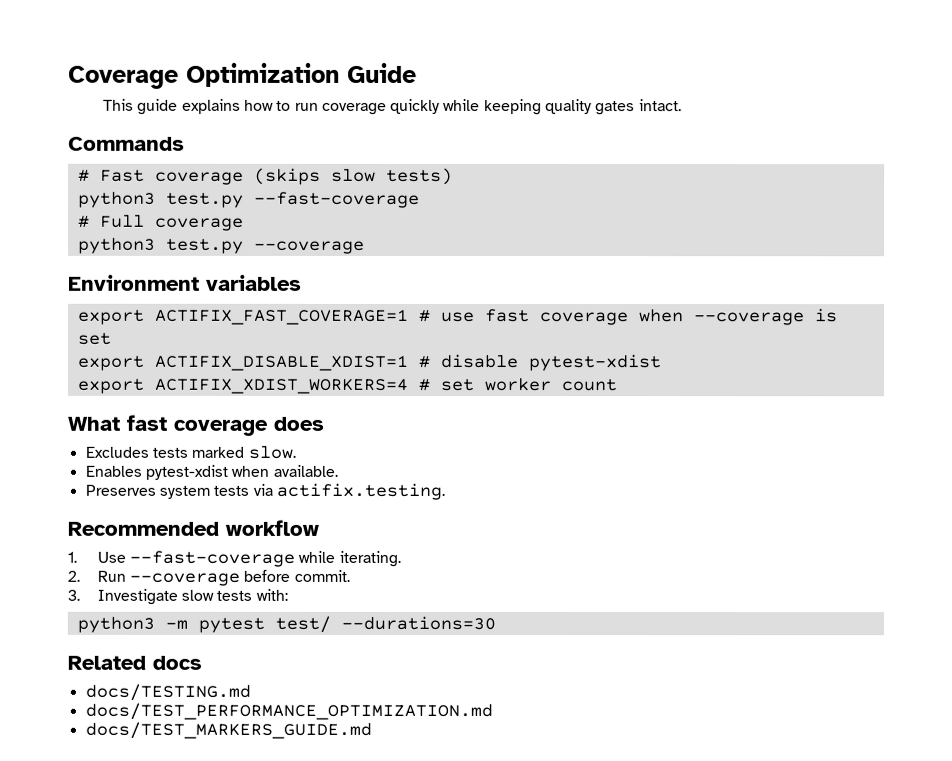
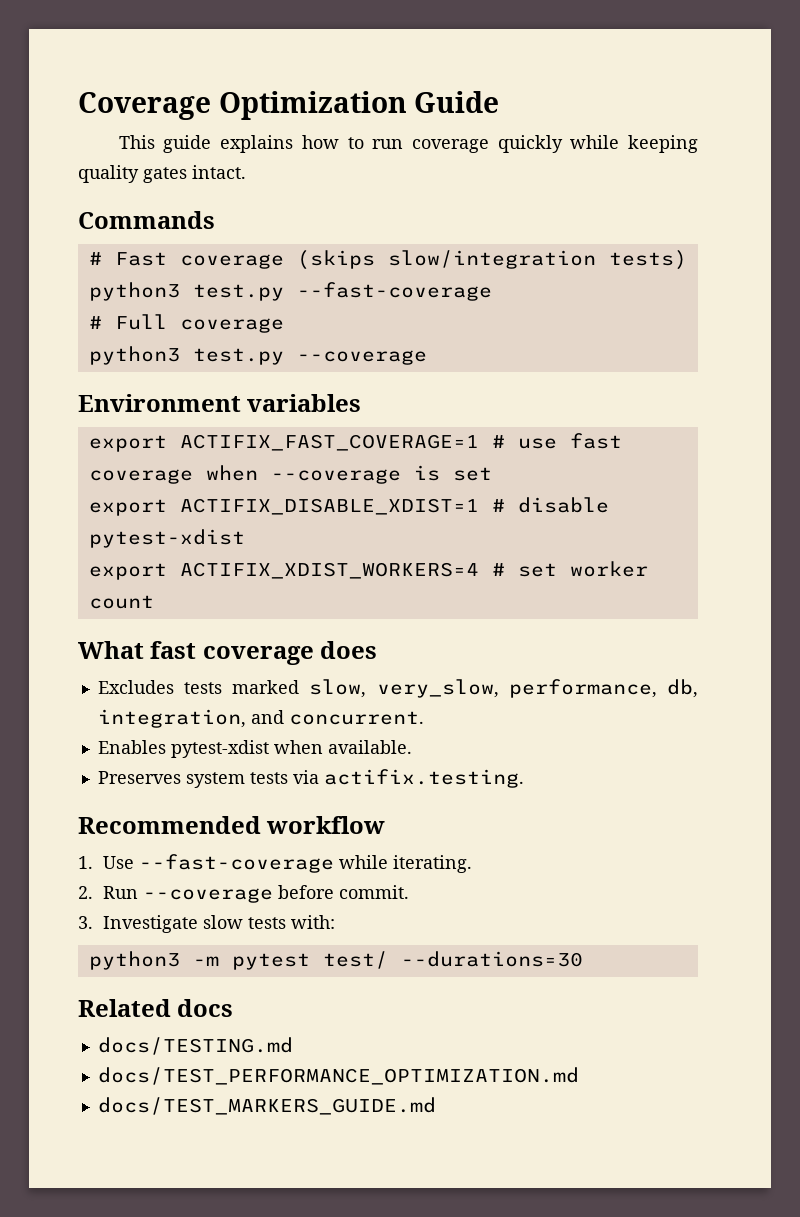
[330,168,376,182] slow -> [387,250,596,269] slow/integration
[247,445,296,459] slow. -> [309,679,698,698] [97,709,424,728] slow, very_slow, performance, db, integration, and concurrent.

